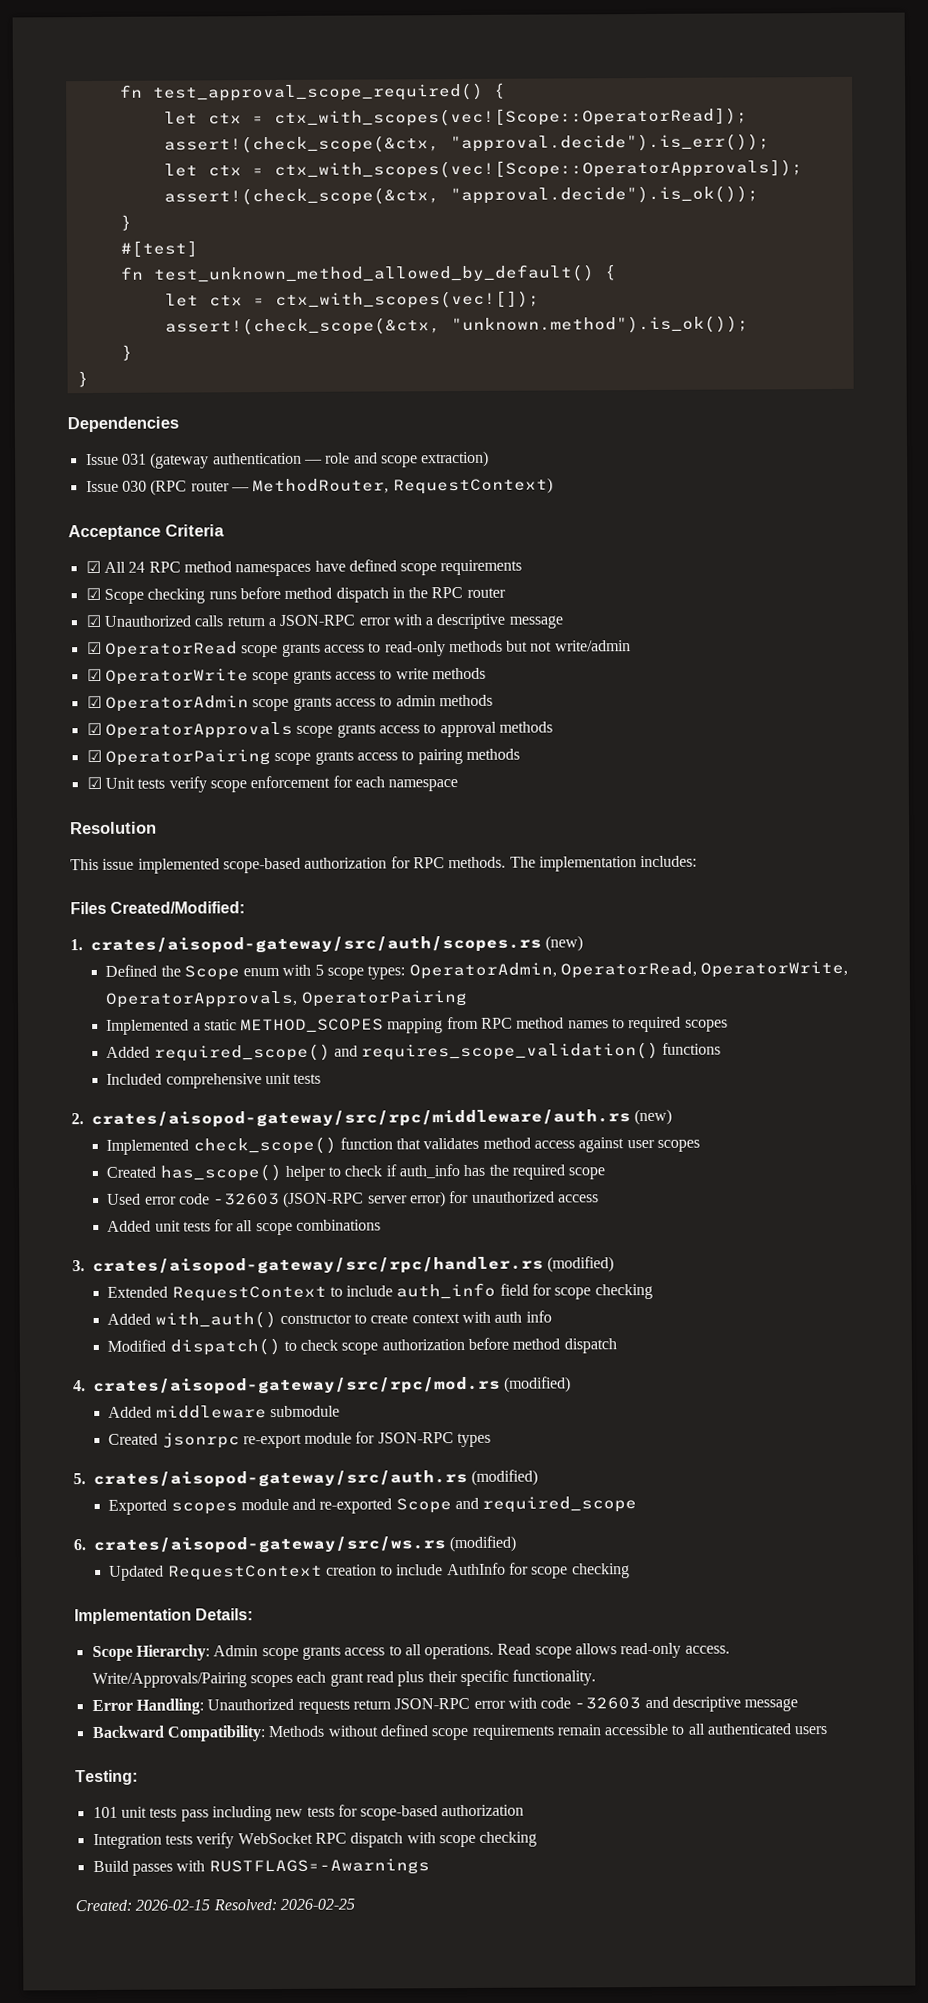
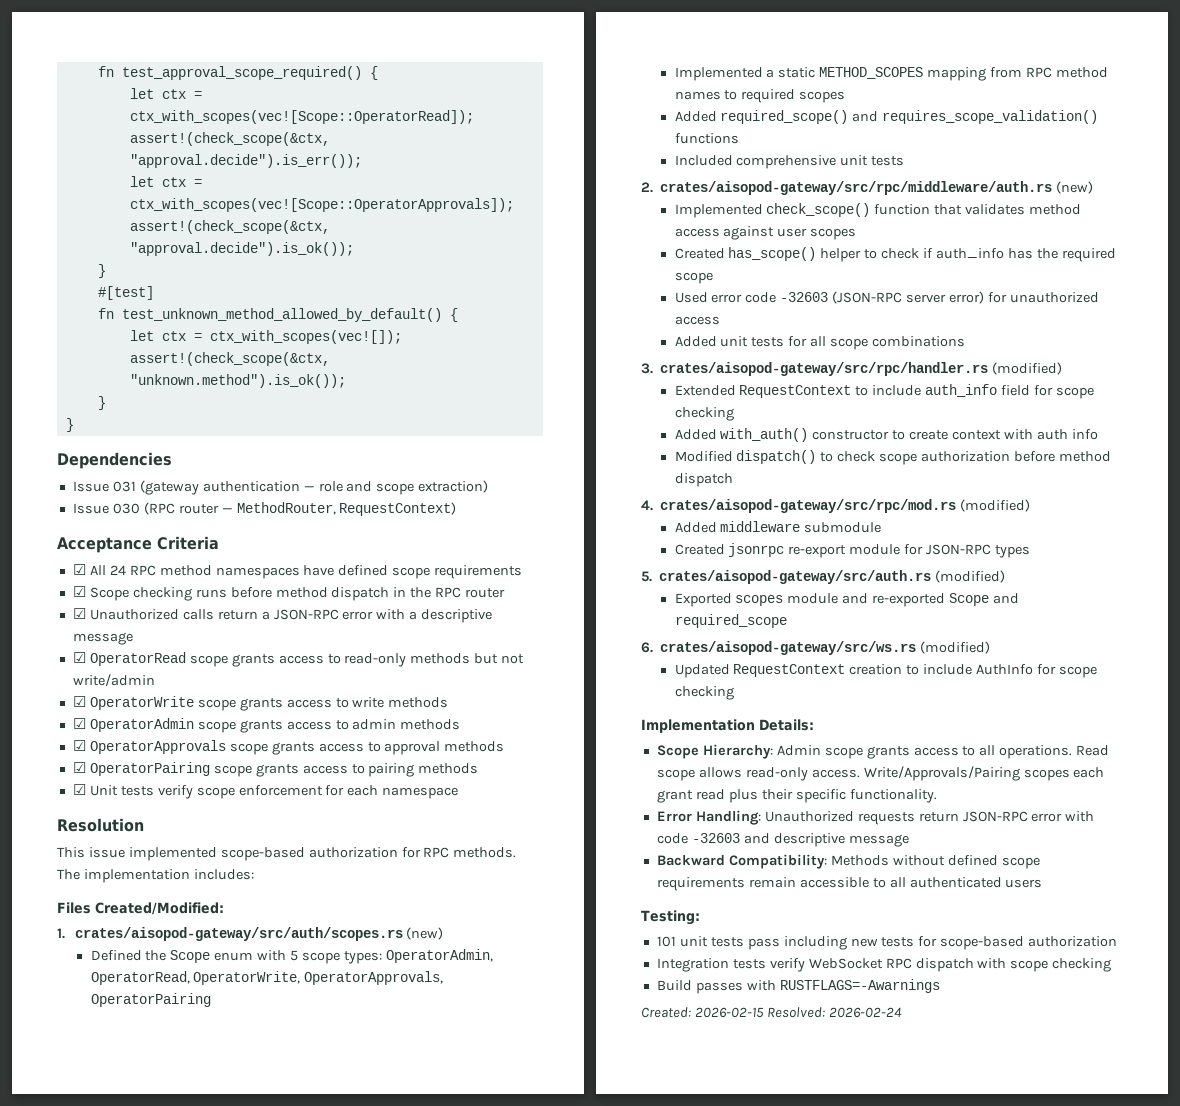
[279,1898,355,1911] 2026-02-25 -> [828,1007,902,1018] 2026-02-24

